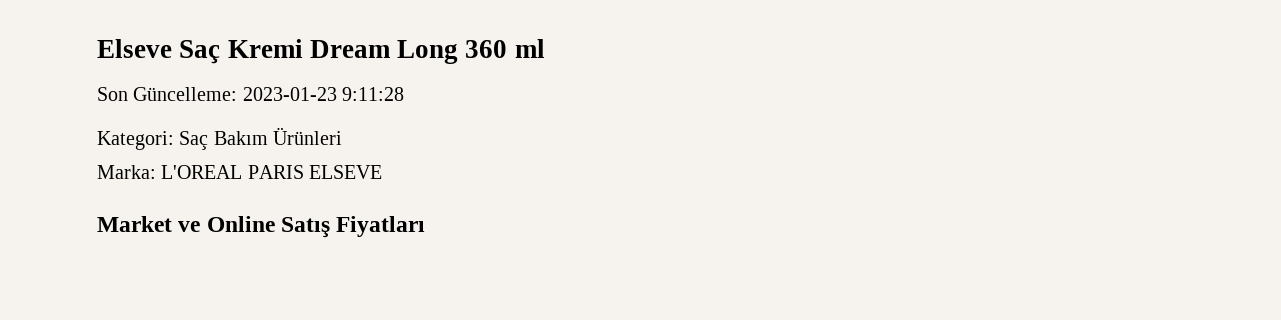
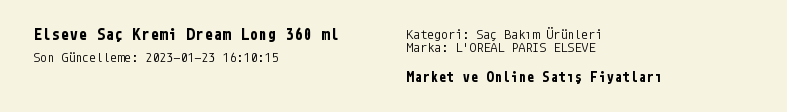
[342,87,405,101] 9:11:28 -> [222,52,278,62] 16:10:15

